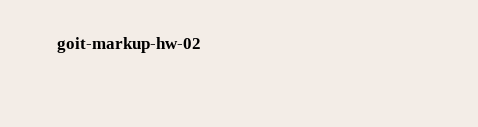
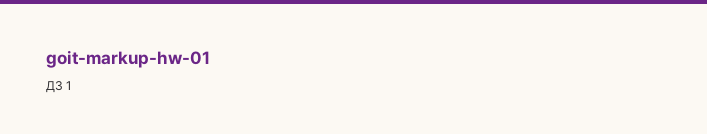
[57,37,201,53] goit-markup-hw-02 -> [46,50,210,68] [46,81,72,93] goit-markup-hw-01 // ДЗ 1

